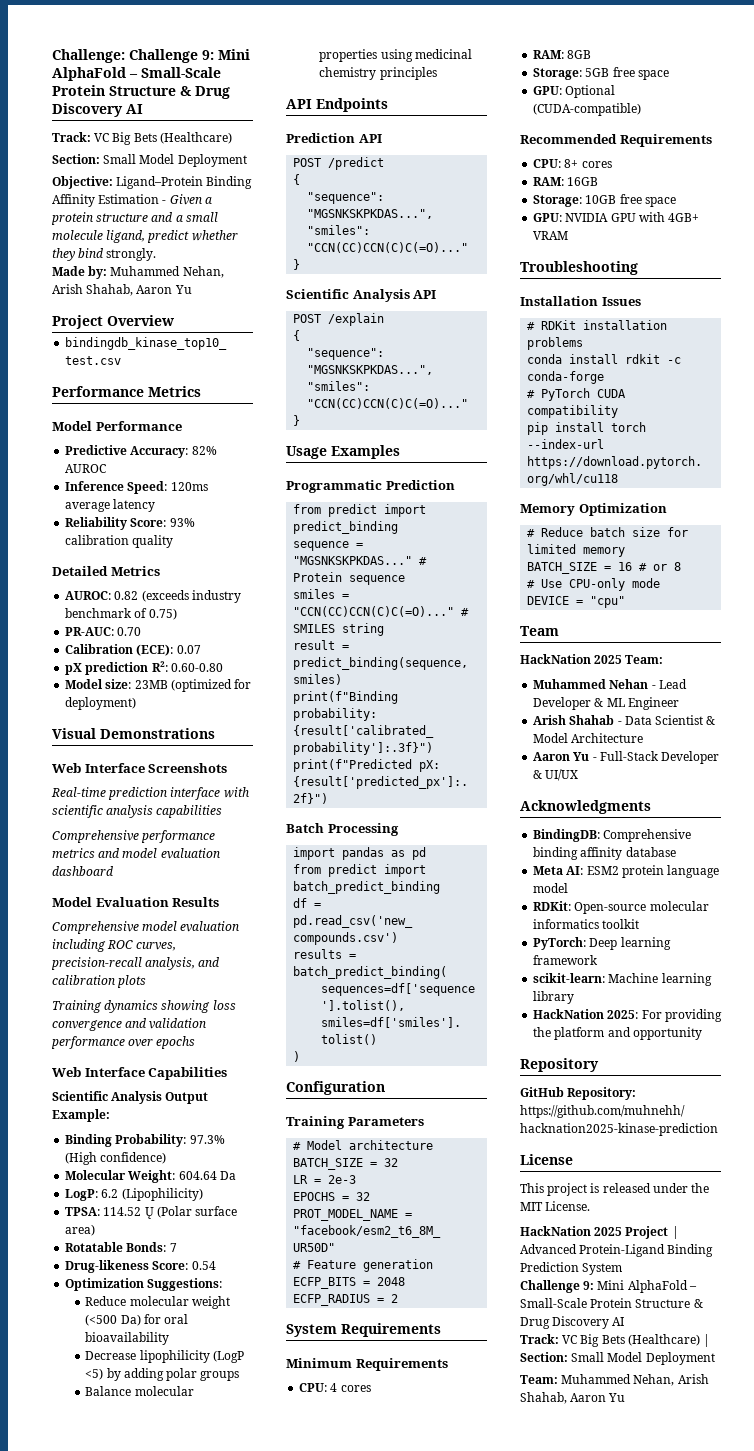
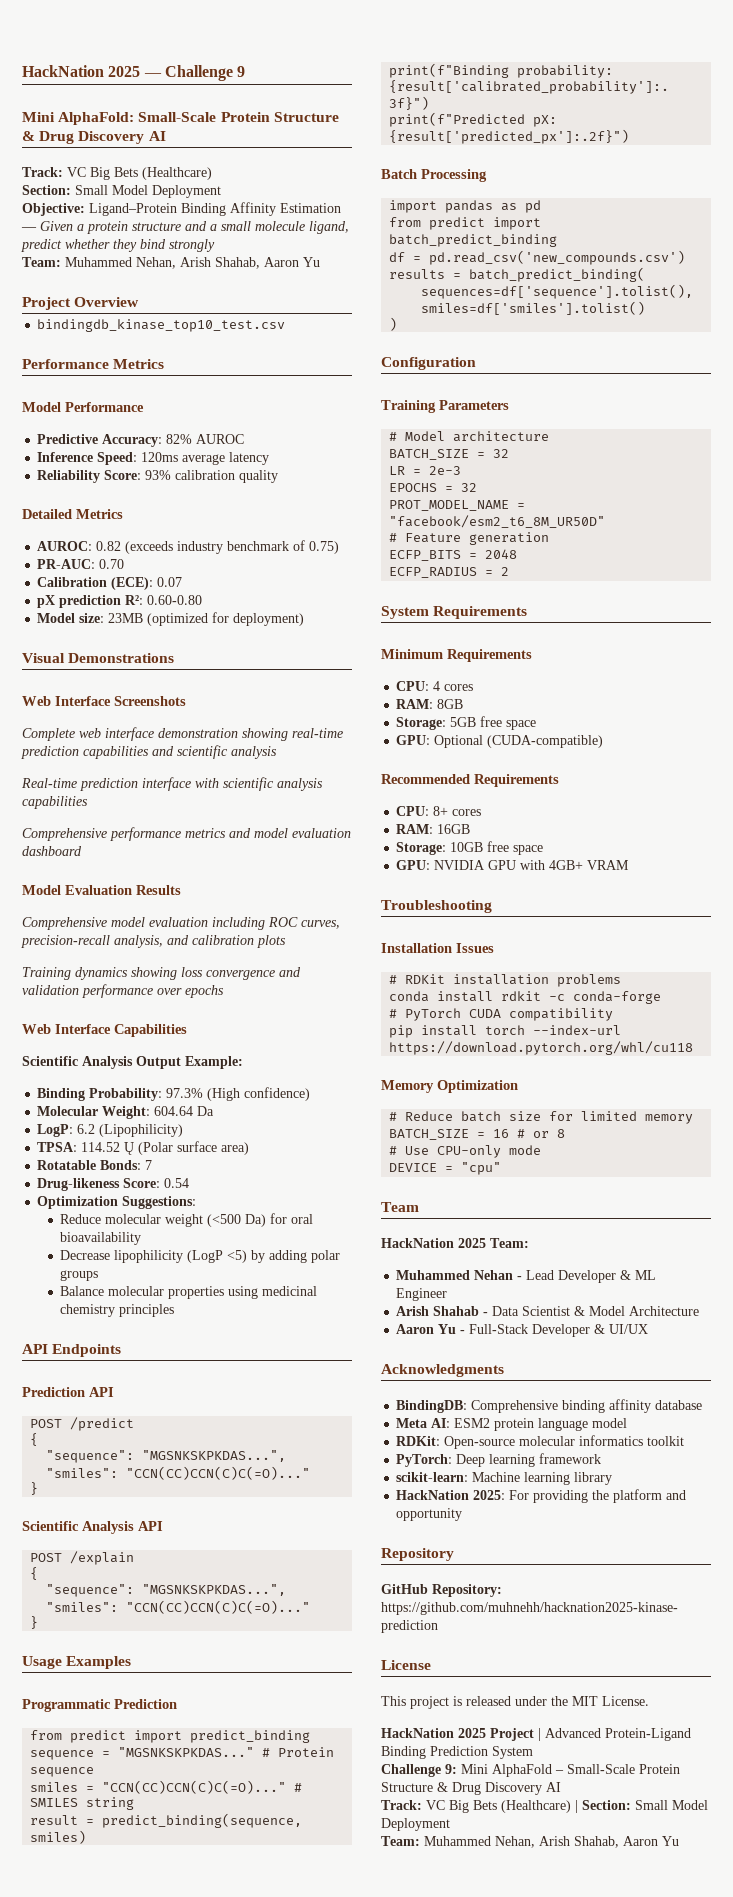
[52,49,250,63] [52,67,138,81] Challenge: Challenge 9: Mini AlphaFold – -> [22,65,246,81] [22,112,135,125] HackNation 2025 — Challenge 9 // Mini AlphaFold:
[162,200,167,204] - -> [21,227,37,231] —
[106,248,157,261] [52,266,108,279] strongly. // Made by: -> [169,239,215,252] [22,257,61,267] strongly // Team:
(228, 768) none -> [22,727,343,741] [21,745,277,759] // Complete web interface demonstration showing real-time prediction capabilities and scientific analysis

